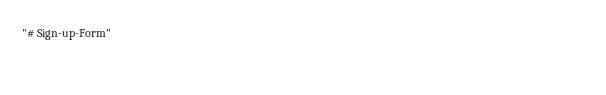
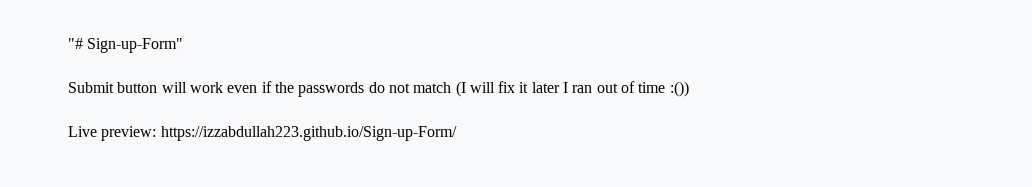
(112, 34) none -> [68,81,689,97] [68,126,457,141] // Submit button will work even if the passwords do not match (I will fix it later I ran out of time :()) // Live preview: https://izzabdullah223.github.io/Sign-up-Form/

